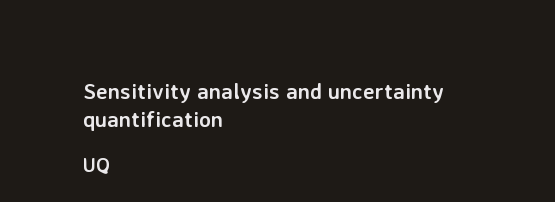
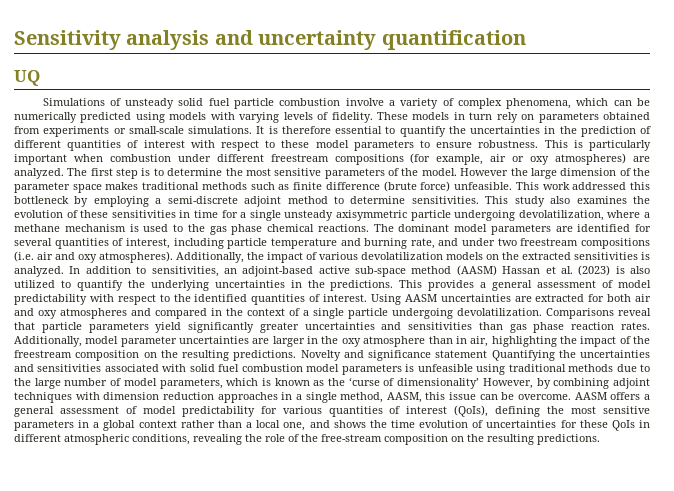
(110, 166) none -> [42,98,651,109] [14,112,650,123] [14,126,651,137] [14,140,651,151] [14,153,650,165] [14,168,650,179] [14,181,651,193] [14,196,651,207] [14,210,651,221] [14,224,651,235] [14,238,651,249] [14,251,650,263] [14,265,650,277] [14,280,651,291] [14,294,651,305] [14,308,651,319] [14,322,650,333] [14,336,651,347] [14,350,650,361] [14,364,650,375] [14,377,650,389] [14,392,650,403] [14,405,651,417] [14,420,650,431] [14,434,600,445] // Simulations of unsteady solid fuel particle combustion involve a variety of complex phenomena, which can be numerically predicted using models with varying levels of fidelity. These models in turn rely on parameters obtained from experiments or small-scale simulations. It is therefore essential to quantify the uncertainties in the prediction of different quantities of interest with respect to these model parameters to ensure robustness. This is particularly important when combustion under different freestream compositions (for example, air or oxy atmospheres) are analyzed. The first step is to determine the most sensitive parameters of the model. However the large dimension of the parameter space makes traditional methods such as finite difference (brute force) unfeasible. This work addressed this bottleneck by employing a semi-discrete adjoint method to determine sensitivities. This study also examines the evolution of these sensitivities in time for a single unsteady axisymmetric particle undergoing devolatilization, where a methane mechanism is used to the gas phase chemical reactions. The dominant model parameters are identified for several quantities of interest, including particle temperature and burning rate, and under two freestream compositions (i.e. air and oxy atmospheres). Additionally, the impact of various devolatilization models on the extracted sensitivities is analyzed. In addition to sensitivities, an adjoint-based active sub-space method (AASM) Hassan et al. (2023) is also utilized to quantify the underlying uncertainties in the predictions. This provides a general assessment of model predictability with respect to the identified quantities of interest. Using AASM uncertainties are extracted for both air and oxy atmospheres and compared in the context of a single particle undergoing devolatilization. Comparisons reveal that particle parameters yield significantly greater uncertainties and sensitivities than gas phase reaction rates. Additionally, model parameter uncertainties are larger in the oxy atmosphere than in air, highlighting the impact of the freestream composition on the resulting predictions. Novelty and significance statement Quantifying the uncertainties and sensitivities associated with solid fuel combustion model parameters is unfeasible using traditional methods due to the large number of model parameters, which is known as the ‘curse of dimensionality’ However, by combining adjoint techniques with dimension reduction approaches in a single method, AASM, this issue can be overcome. AASM offers a general assessment of model predictability for various quantities of interest (QoIs), defining the most sensitive parameters in a global context rather than a local one, and shows the time evolution of uncertainties for these QoIs in different atmospheric conditions, revealing the role of the free-stream composition on the resulting predictions.

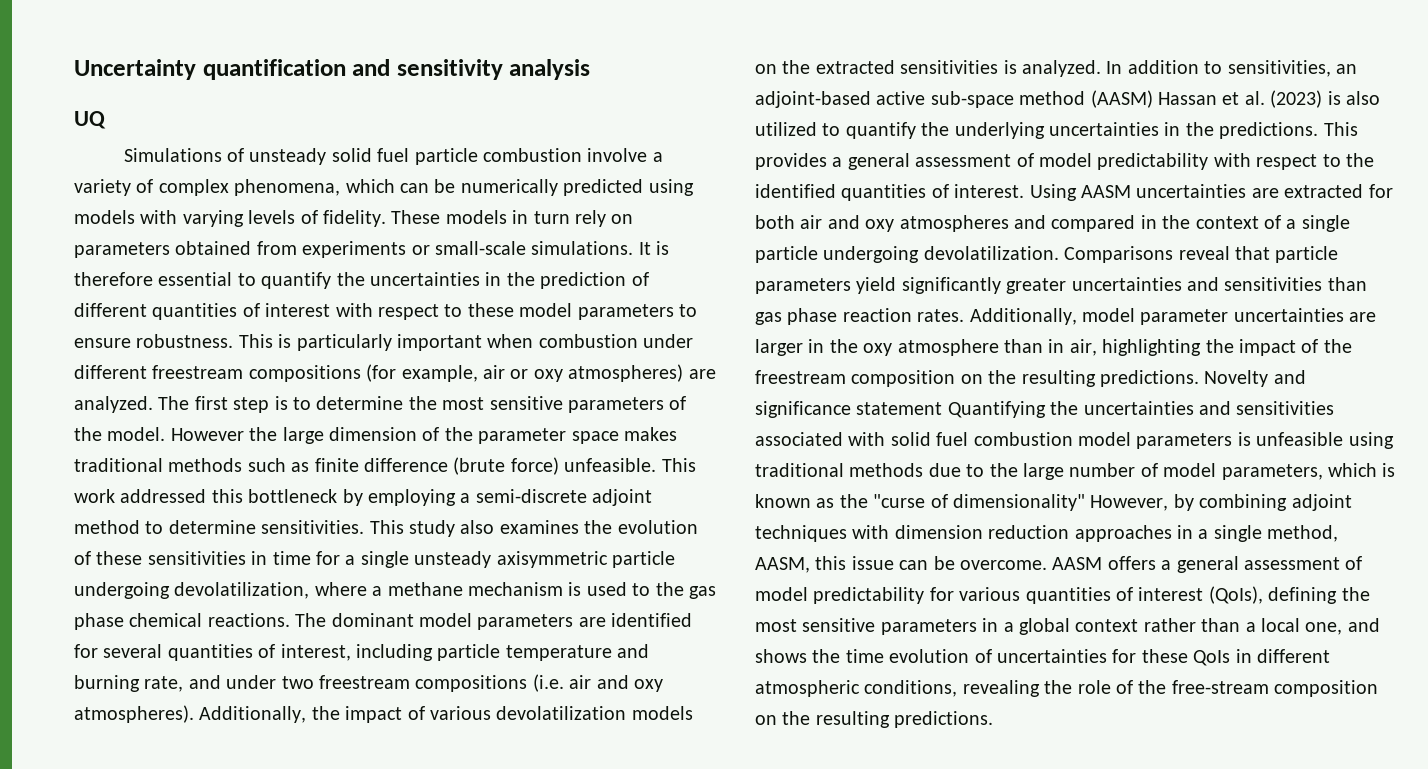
[14,30,526,50] Sensitivity analysis and uncertainty quantification -> [74,59,591,80] Uncertainty quantification and sensitivity analysis
[348,377,480,389] ‘curse of dimensionality’ -> [873,494,1085,511] "curse of dimensionality"

